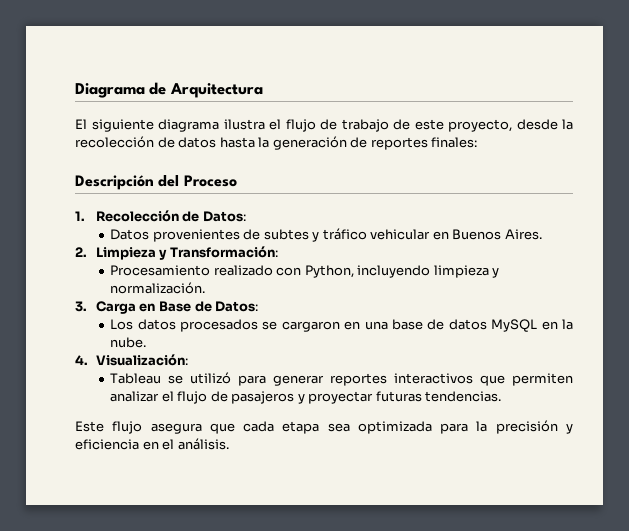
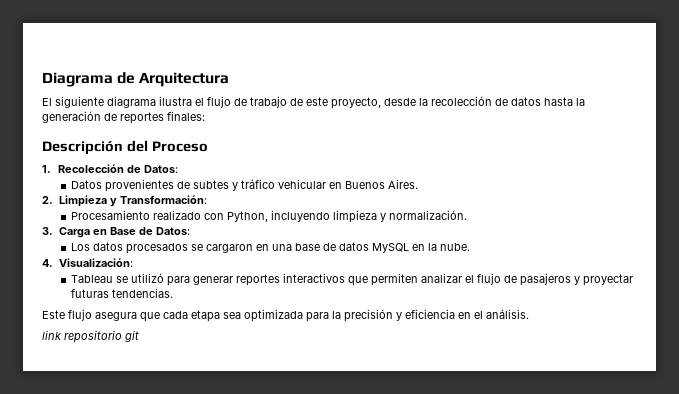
(229, 444) none -> [42,330,139,343] // link repositorio git

